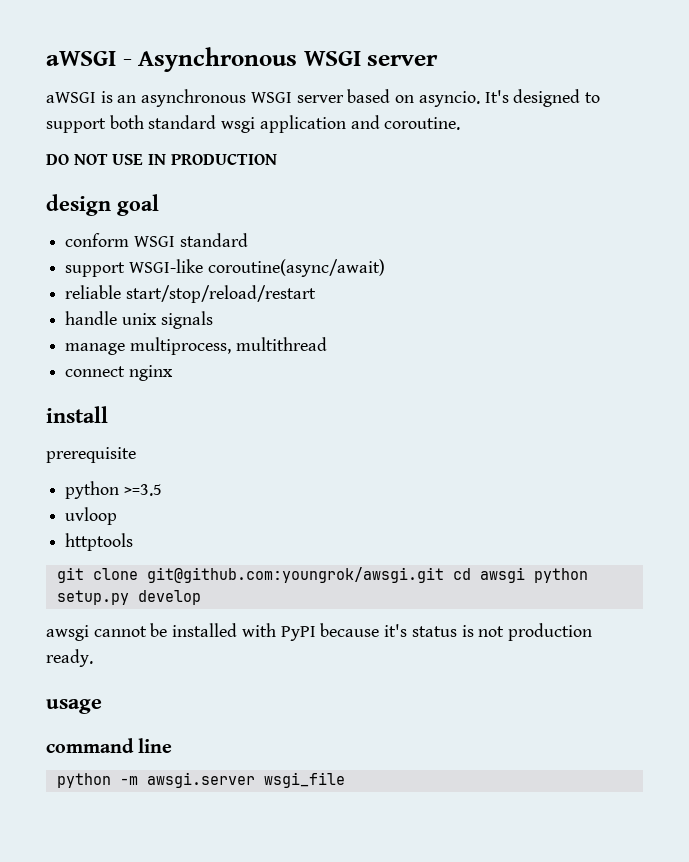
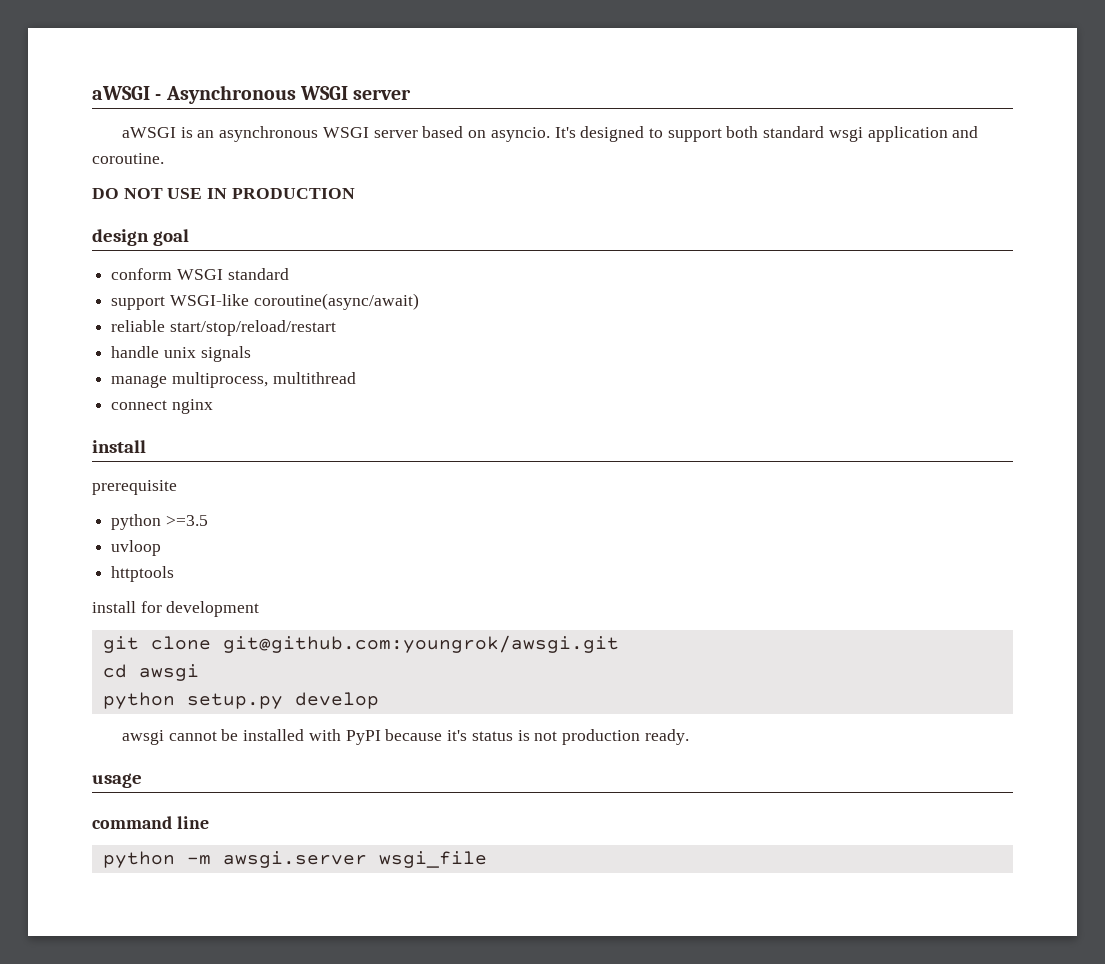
(134, 542) none -> [92,601,260,617] // install for development
(444, 575) none -> (619, 644) //
(525, 575) none -> (199, 672) //

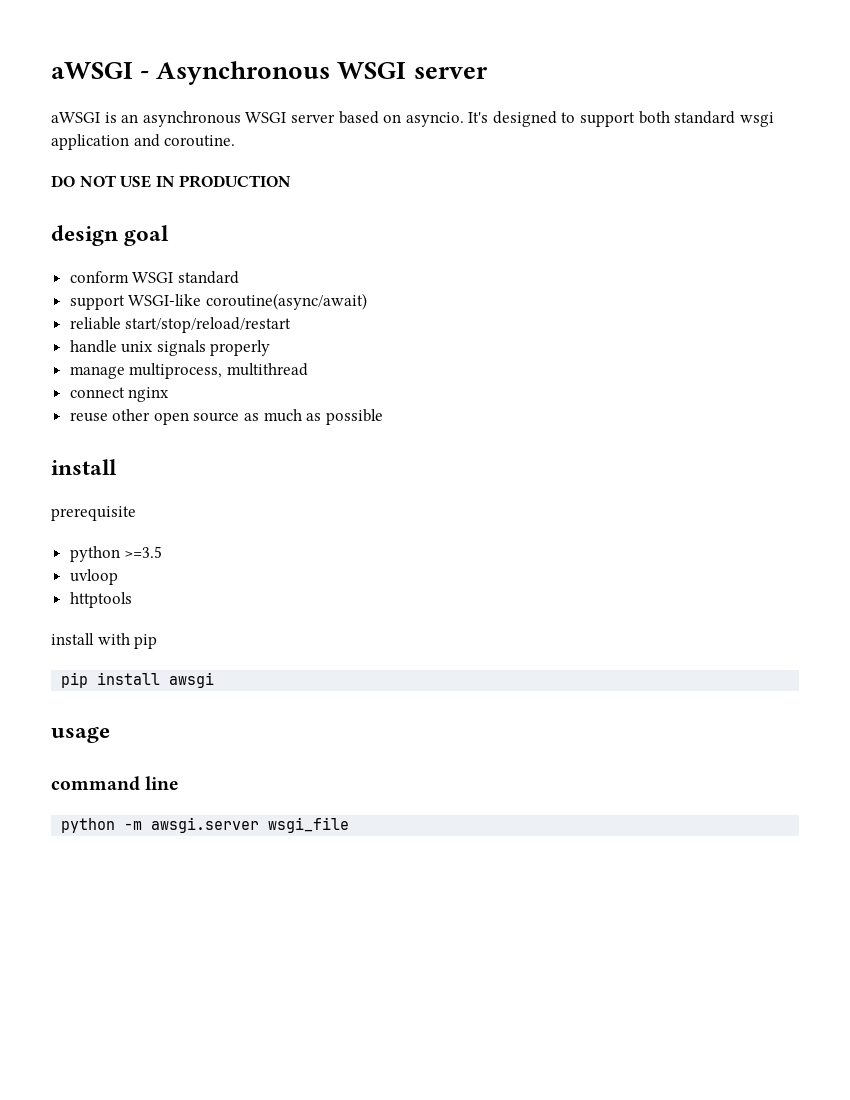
(251, 354) none -> [210,340,271,356] properly
(213, 406) none -> [69,409,383,425] // reuse other open source as much as possible
[140,601,260,617] [102,635,619,653] [102,664,199,681] [102,692,379,709] [122,729,689,745] for development // git clone git@github.com:youngrok/awsgi.git // cd awsgi // python setup.py develop // awsgi cannot be installed with PyPI because it's status is not production ready. -> [97,633,158,649] [61,672,215,688] with pip // pip install awsgi

